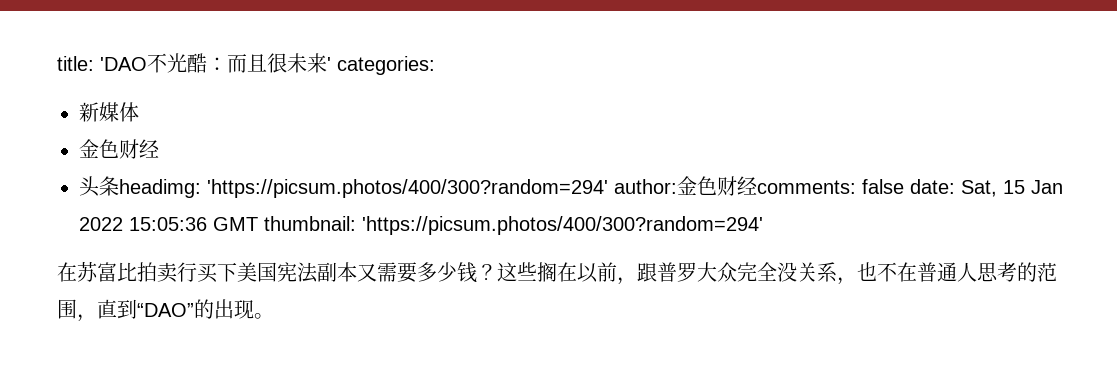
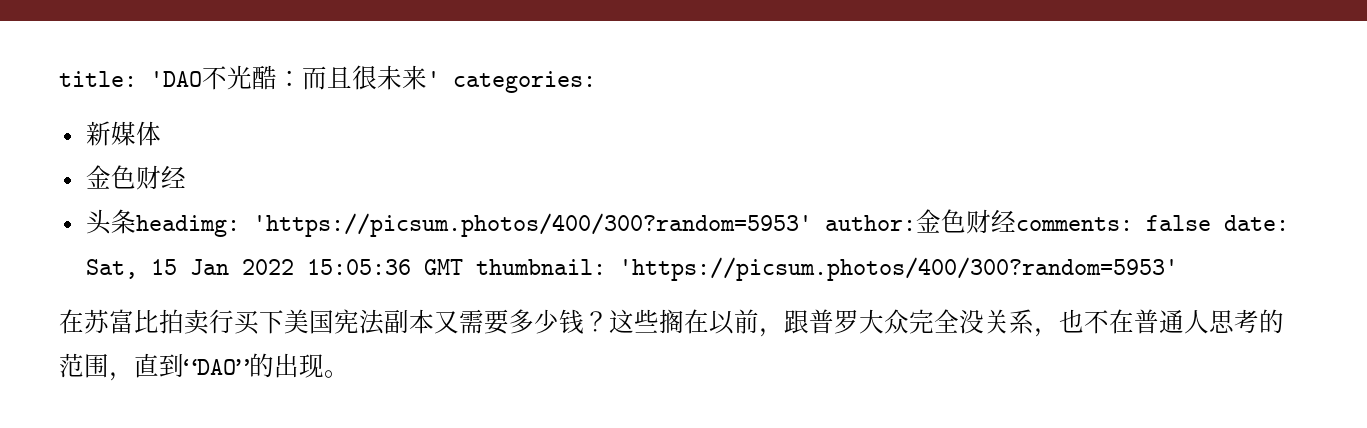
[207,179,608,198] 'https://picsum.photos/400/300?random=294' -> [252,213,812,237] 'https://picsum.photos/400/300?random=5953'
[362,216,763,235] 'https://picsum.photos/400/300?random=294' -> [618,257,1178,281] 'https://picsum.photos/400/300?random=5953'

